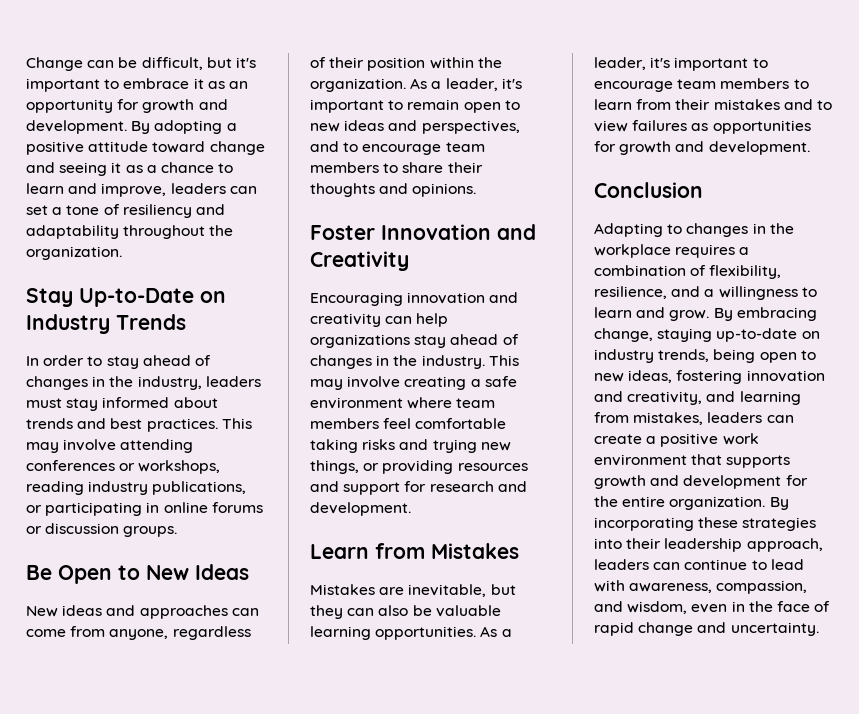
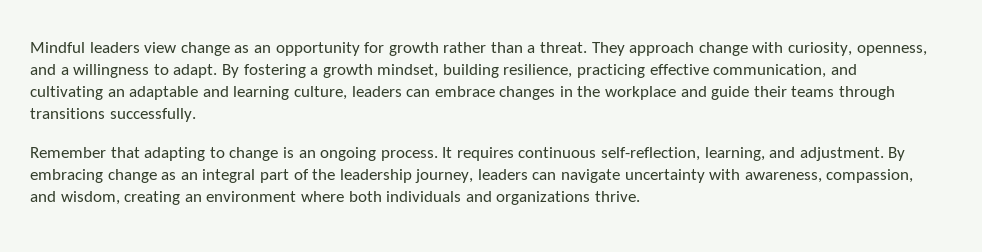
[26,57,256,71] [26,78,204,92] Change can be difficult, but it's important to embrace it -> [30,42,230,56] Mindful leaders view change
[198,99,228,110] [26,120,237,134] [26,141,265,155] [26,162,234,176] [26,183,257,197] [26,204,225,218] [26,225,234,239] [26,246,122,260] [26,288,226,307] [26,314,186,334] [26,355,211,369] [26,376,261,390] [26,397,218,411] [26,418,252,432] [26,439,194,453] [26,460,221,474] [26,481,247,495] [26,502,263,516] [26,523,178,537] [26,564,249,584] [26,605,259,619] [26,626,251,640] [310,57,502,71] [310,78,522,92] [310,99,520,113] [310,120,520,134] [310,141,485,155] [310,162,483,173] [310,183,477,197] [310,224,536,240] [310,251,409,271] [310,292,519,306] [310,313,449,327] [310,334,519,348] [310,355,519,369] [310,376,517,390] [310,397,496,409] [310,418,507,429] [310,439,511,453] [310,460,528,474] [310,481,527,495] [310,502,411,516] [310,543,519,559] [310,584,516,597] [310,605,501,619] [310,626,512,640] [594,57,768,71] [594,78,809,92] [594,99,832,110] [594,120,811,134] [594,141,810,155] [594,182,703,198] [594,223,794,237] [594,244,750,258] [594,265,782,279] [594,286,817,300] [594,307,817,321] [594,328,820,342] [594,349,816,363] [594,370,825,384] [594,391,801,405] [594,412,794,425] [594,433,759,447] [594,454,791,468] [594,475,808,489] [594,496,789,510] [594,517,817,531] [594,538,823,552] [594,559,804,570] and development. By adopting a positive attitude toward change and seeing it as a chance to learn and improve, leaders can set a tone of resiliency and adaptability throughout the organization. // Stay Up-to-Date on Industry Trends // In order to stay ahead of changes in the industry, leaders must stay informed about trends and best practices. This may involve attending conferences or workshops, reading industry publications, or participating in online forums or discussion groups. // Be Open to New Ideas // New ideas and approaches can come from anyone, regardless of their position within the organization. As a leader, it's important to remain open to new ideas and perspectives, and to encourage team members to share their thoughts and opinions. // Foster Innovation and Creativity // Encouraging innovation and creativity can help organizations stay ahead of changes in the industry. This may involve creating a safe environment where team members feel comfortable taking risks and trying new things, or providing resources and support for research and development. // Learn from Mistakes // Mistakes are inevitable, but they can also be valuable learning opportunities. As a leader, it's important to encourage team members to learn from their mistakes and to view failures as opportunities for growth and development. // Conclusion // Adapting to changes in the workplace requires a combination of flexibility, resilience, and a willingness to learn and grow. By embracing change, staying up-to-date on industry trends, being open to new ideas, fostering innovation and creativity, and learning from mistakes, leaders can create a positive work environment that supports growth and development for the entire organization. By incorporating these strategies into their leadership approach, leaders can continue to lead -> [443,42,927,56] [30,64,857,78] [30,86,896,100] [30,108,196,122] [30,147,906,161] [30,169,705,183] rather than a threat. They approach change with curiosity, openness, and a willingness to adapt. By fostering a growth mindset, building resilience, practicing effective communication, and cultivating an adaptable and learning culture, leaders can embrace changes in the workplace and guide their teams through transitions successfully. // Remember that adapting to change is an ongoing process. It requires continuous self-reflection, learning, and adjustment. By embracing change as an integral part of the leadership journey, leaders can navigate uncertainty
[691,601,831,613] [594,622,819,636] even in the face of rapid change and uncertainty. -> [124,191,640,205] creating an environment where both individuals and organizations thrive.

